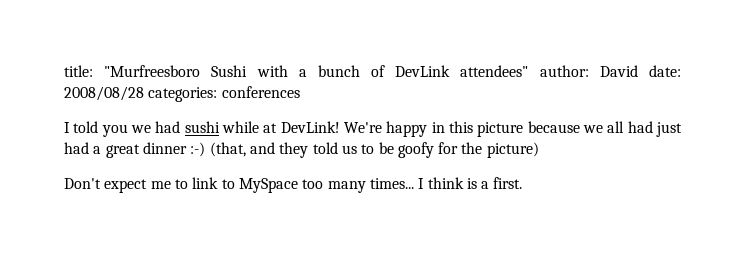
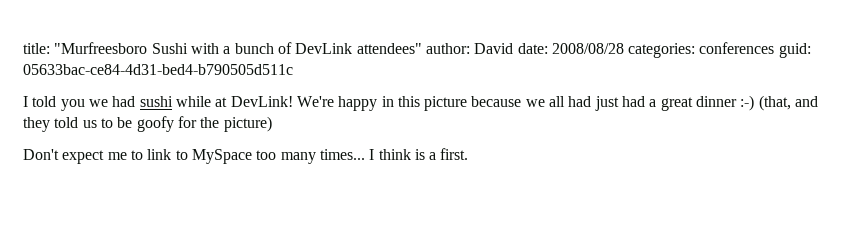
(300, 92) none -> [778,43,811,58] [23,64,293,75] guid: 05633bac-ce84-4d31-bed4-b790505d511c

